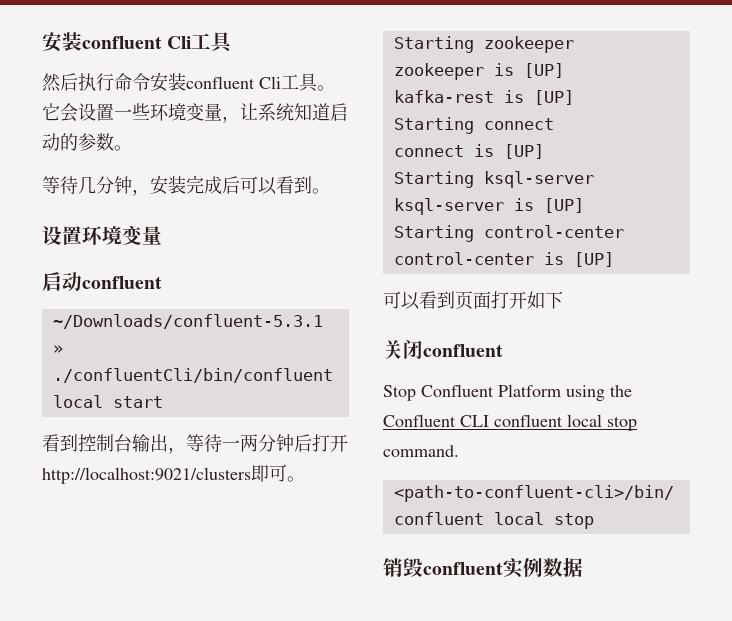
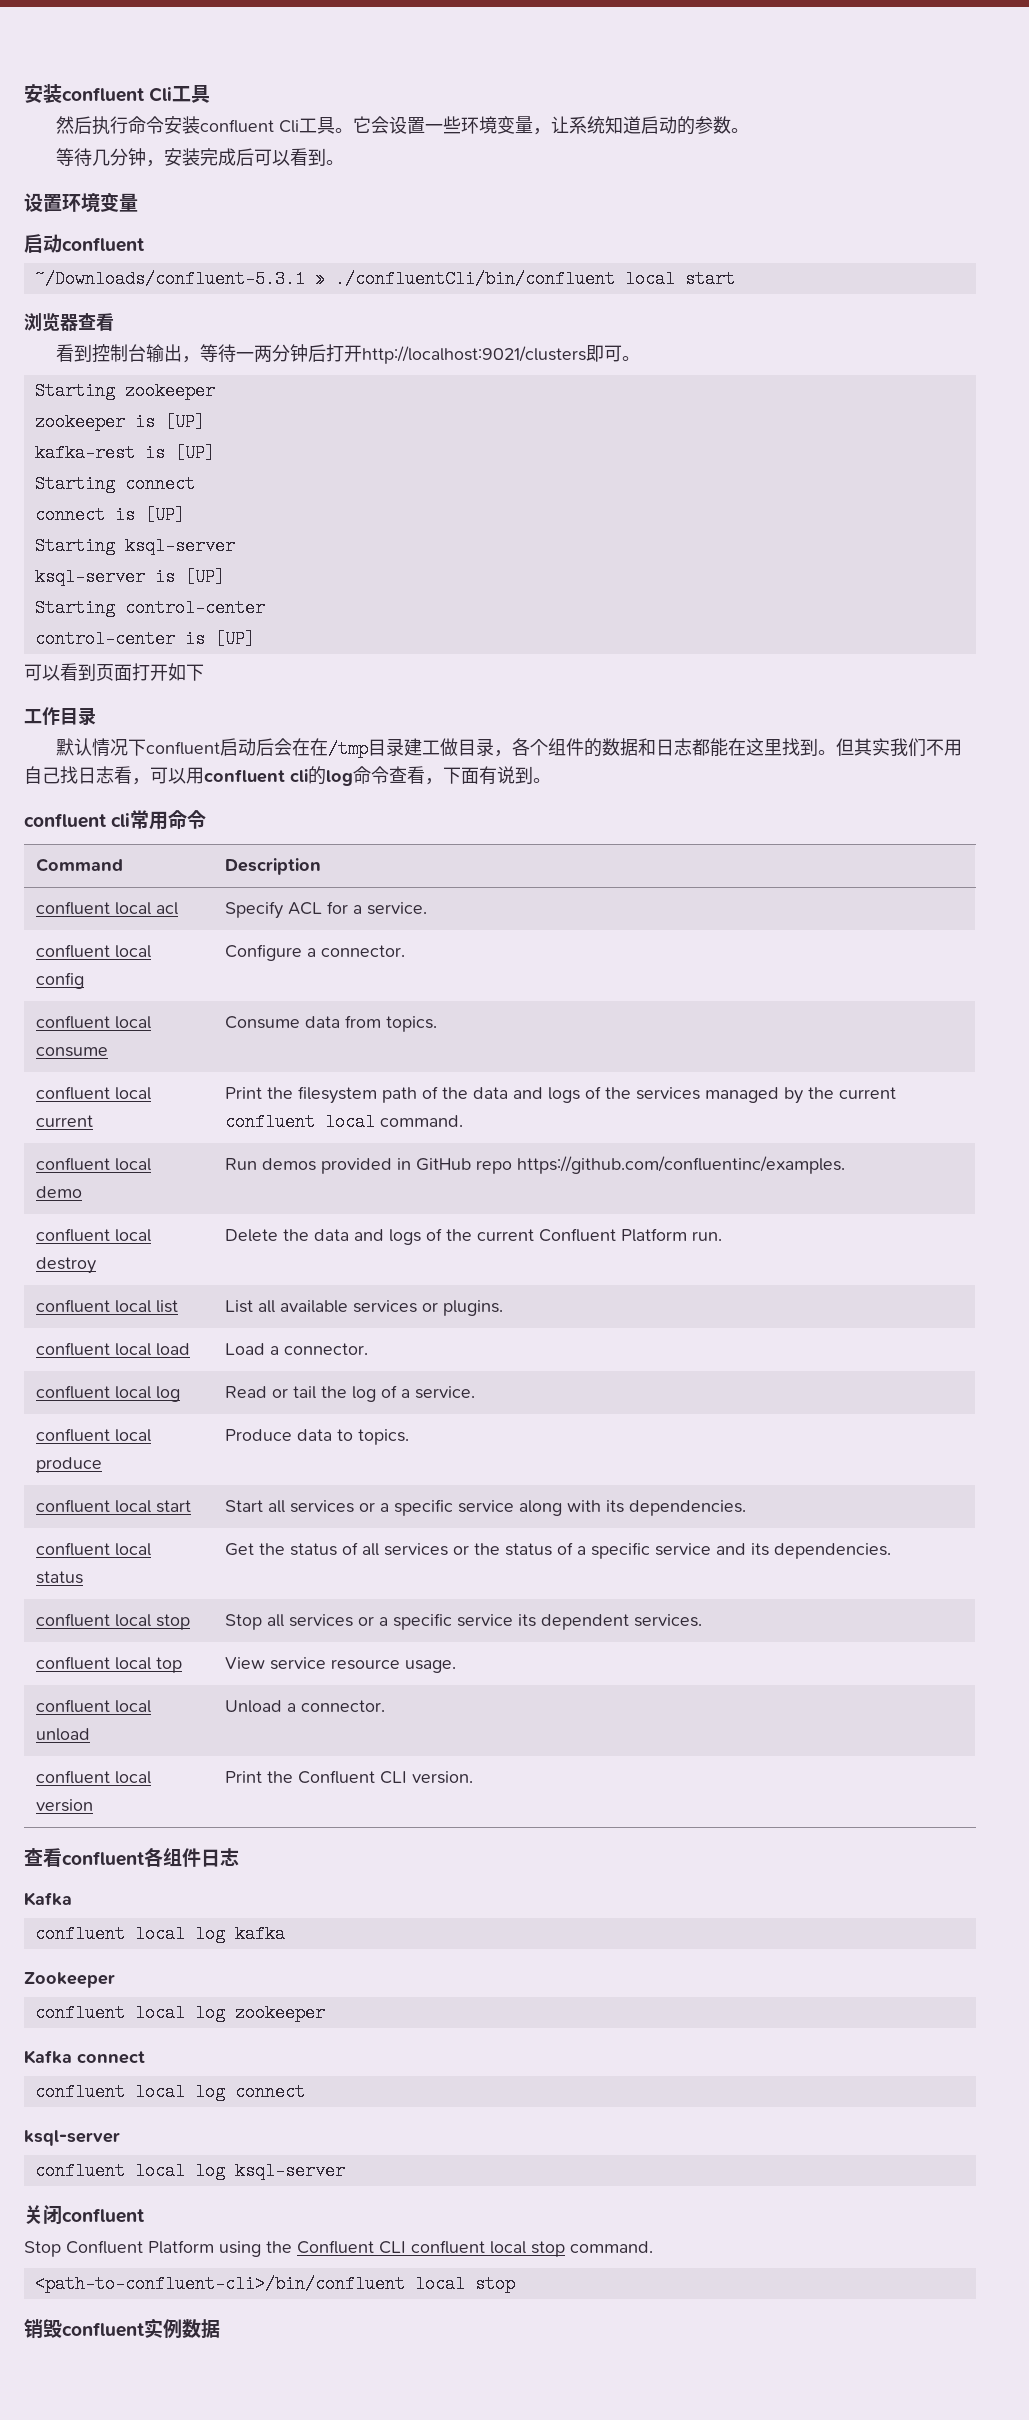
(163, 402) none -> [24,313,114,331] // 浏览器查看
(563, 300) none -> [24,707,96,726] [55,738,962,758] [24,766,551,786] [24,810,207,830] [36,858,124,872] [225,858,322,875] [36,901,179,915] [225,901,428,919] [36,944,152,958] [36,972,85,989] [225,944,406,961] [36,1015,152,1029] [36,1047,109,1057] [225,1015,438,1032] [36,1086,152,1100] [36,1115,94,1127] [225,1086,897,1104] [225,1113,464,1131] [36,1157,152,1171] [36,1186,83,1198] [225,1156,846,1174] [36,1228,152,1242] [36,1257,97,1274] [225,1228,723,1245] [36,1299,179,1313] [225,1300,504,1316] [36,1342,191,1356] [225,1343,369,1355] [36,1385,181,1402] [225,1385,476,1402] [36,1428,152,1442] [36,1457,103,1473] [225,1429,410,1445] [36,1499,192,1513] [225,1499,747,1516] [36,1542,152,1556] [36,1571,84,1584] [225,1542,892,1559] [36,1613,191,1630] [225,1613,703,1630] [36,1656,183,1673] [225,1657,457,1673] [36,1699,152,1713] [36,1728,91,1741] [225,1700,386,1713] [36,1770,152,1784] [36,1799,94,1812] [225,1770,474,1784] [24,1847,239,1867] [24,1892,72,1906] [34,1925,285,1943] [24,1972,115,1988] [34,2004,325,2022] [24,2050,145,2064] [34,2083,305,2101] [24,2130,120,2146] [34,2162,345,2180] // 工作目录 // 默认情况下confluent启动后会在在/tmp目录建工做目录，各个组件的数据和日志都能在这里找到。但其实我们不用自己找日志看，可以用confluent cli的log命令查看，下面有说到。 // confluent cli常用命令 // Command | Description // confluent local acl | Specify ACL for a service. // confluent local config | Configure a connector. // confluent local consume | Consume data from topics. // confluent local current | Print the filesystem path of the data and logs of the services managed by the current confluent local command. // confluent local demo | Run demos provided in GitHub repo https://github.com/confluentinc/examples. // confluent local destroy | Delete the data and logs of the current Confluent Platform run. // confluent local list | List all available services or plugins. // confluent local load | Load a connector. // confluent local log | Read or tail the log of a service. // confluent local produce | Produce data to topics. // confluent local start | Start all services or a specific service along with its dependencies. // confluent local status | Get the status of all services or the status of a specific service and its dependencies. // confluent local stop | Stop all services or a specific service its dependent services. // confluent local top | View service resource usage. // confluent local unload | Unload a connector. // confluent local version | Print the Confluent CLI version. // 查看confluent各组件日志 // Kafka // confluent local log kafka // Zookeeper // confluent local log zookeeper // Kafka connect // confluent local log connect // ksql-server // confluent local log ksql-server

